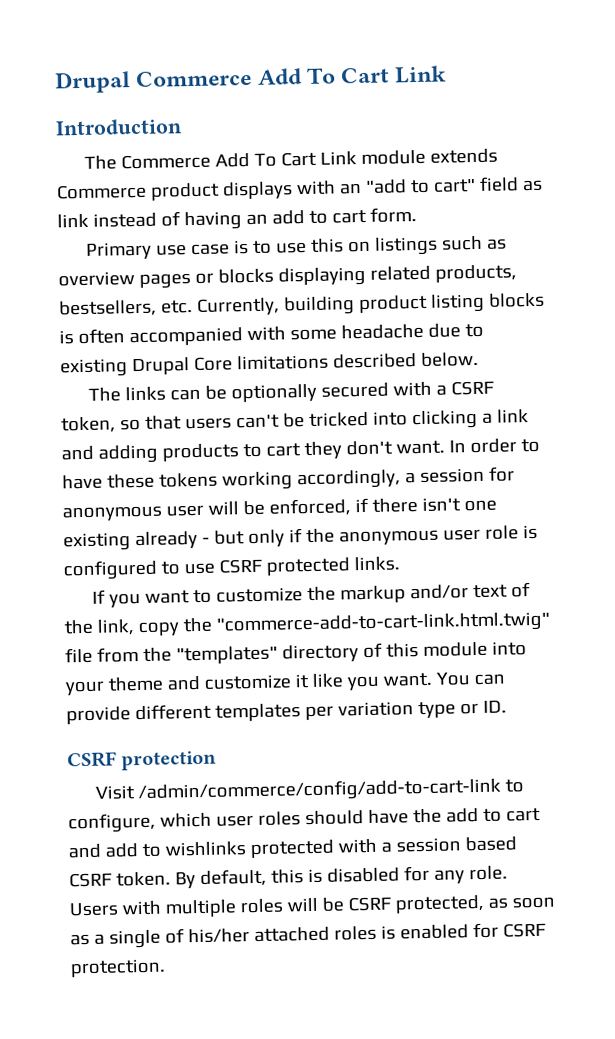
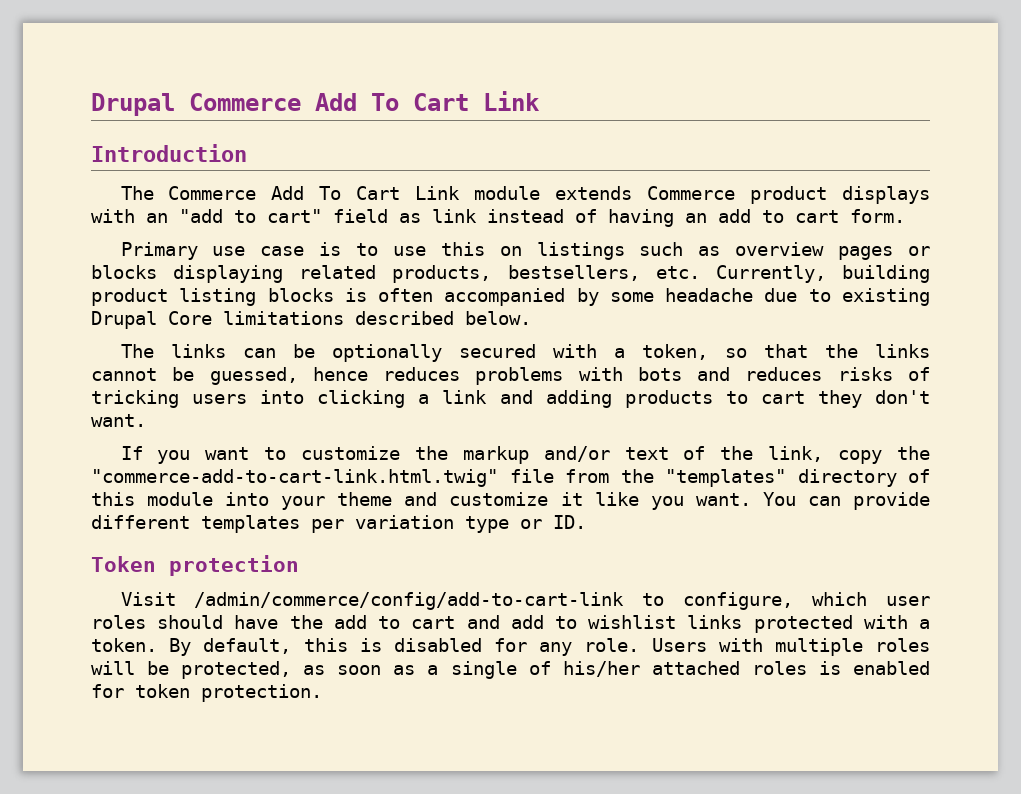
[246,326,286,342] with -> [576,288,599,306] by
[450,380,494,396] CSRF -> (625, 353) none
[184,411,369,430] users can't be tricked -> [824,344,930,358] [91,367,930,385] [91,390,248,408] the links cannot be guessed, hence reduces problems with bots and reduces risks of tricking users
[448,438,540,454] [62,466,515,491] [62,497,497,522] [63,524,538,552] [63,556,400,581] In order to have these tokens working accordingly, a session for anonymous user will be enforced, if there isn't one existing already - but only if the anonymous user role is configured to use CSRF protected links. -> (146, 420) none
[67,751,117,768] CSRF -> [91,556,156,572] Token
[164,841,246,857] wishlinks -> [588,615,743,629] wishlist links
[395,836,517,853] [69,872,112,888] session based CSRF -> (930, 624) none
[347,896,391,912] CSRF -> (170, 668) none
[502,922,546,938] CSRF -> [135,684,190,698] token

